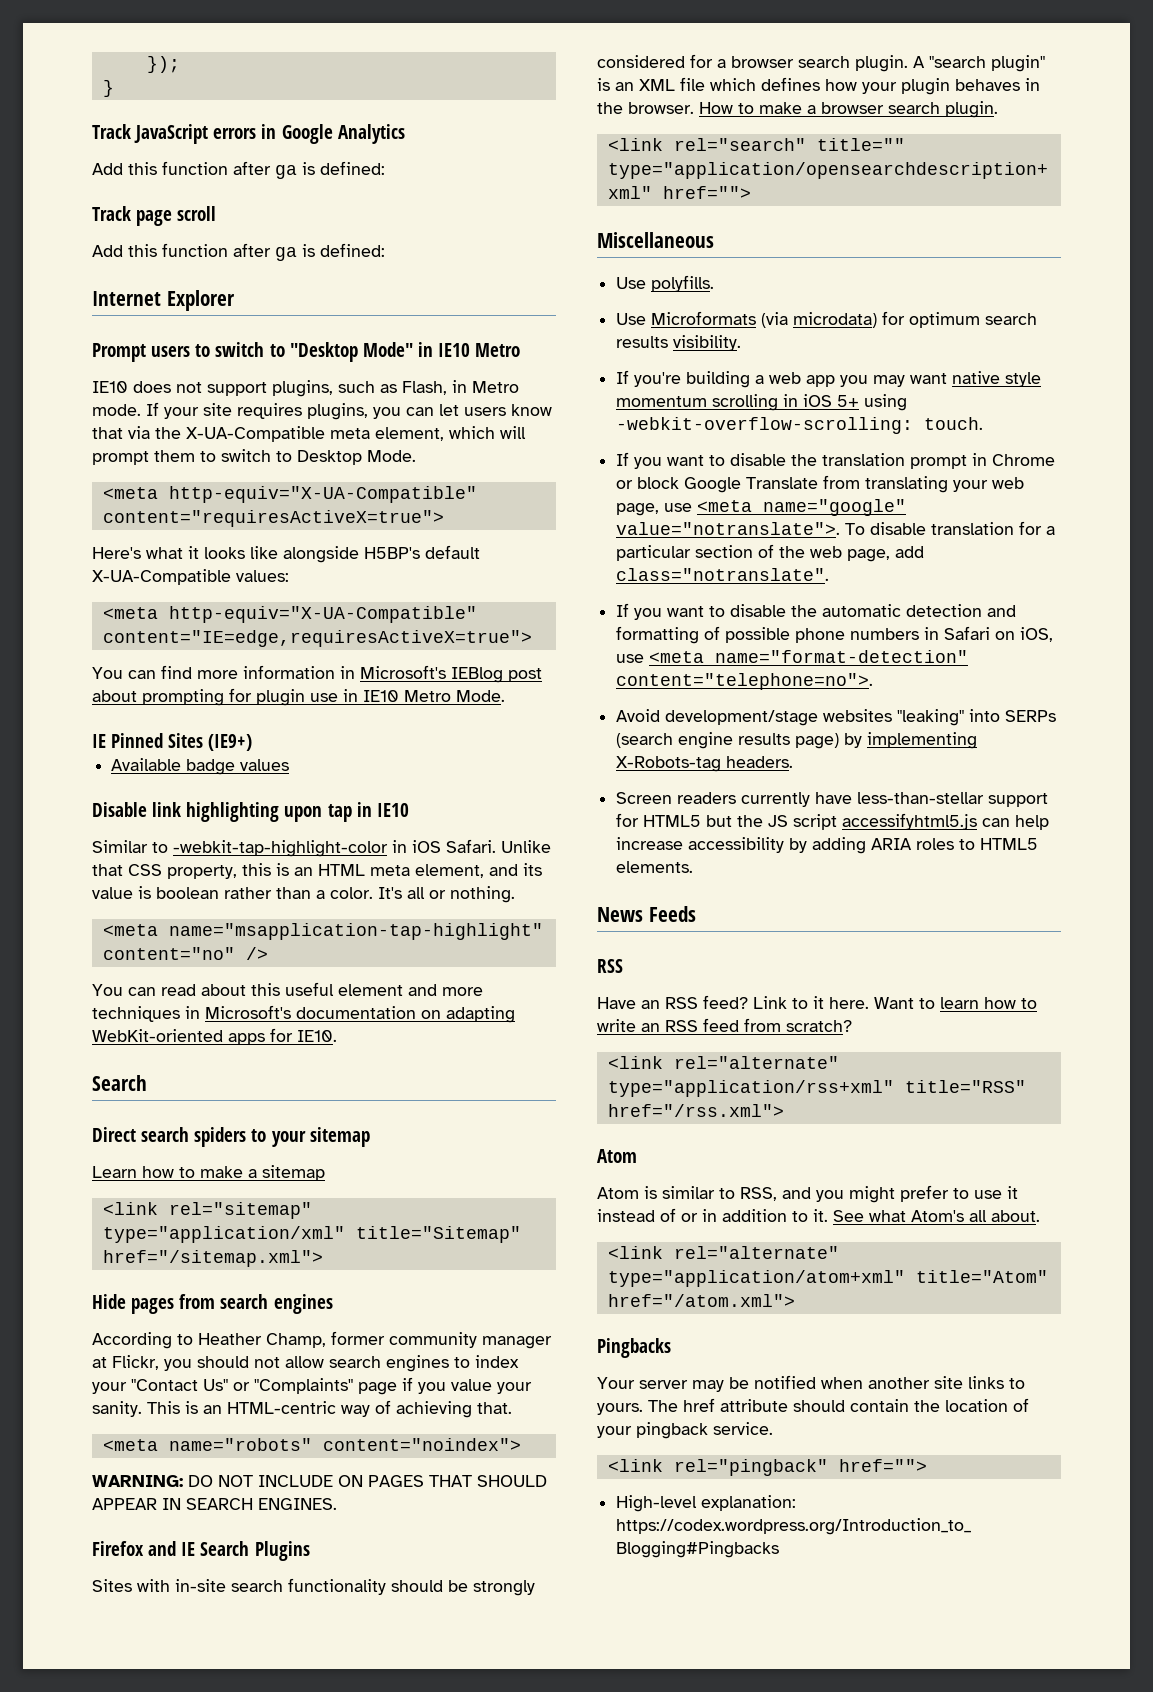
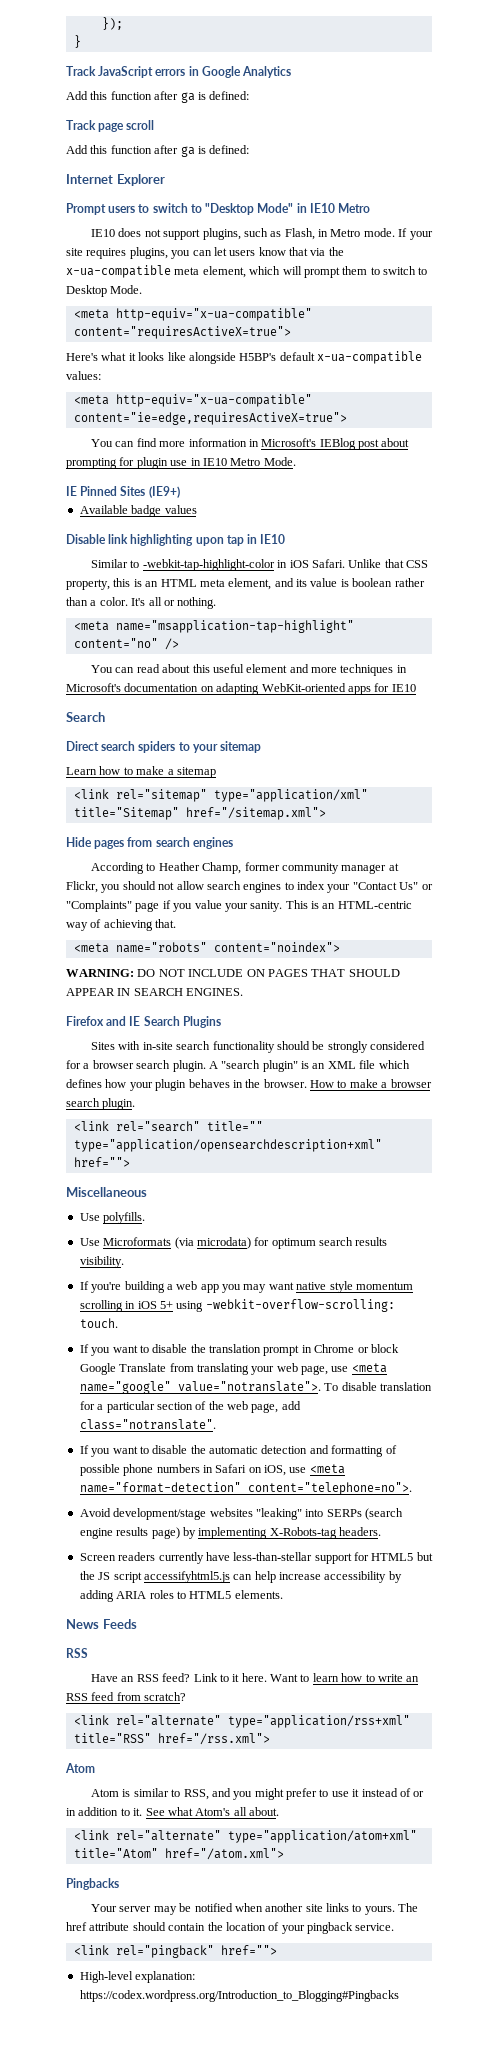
[186,426,325,442] X-UA-Compatible -> [66,265,171,278] x-ua-compatible
[168,486,477,503] http-equiv="X-UA-Compatible" -> [115,308,312,321] http-equiv="x-ua-compatible"
[92,569,231,585] X-UA-Compatible -> [317,351,422,364] x-ua-compatible
[168,606,477,623] [102,630,532,647] http-equiv="X-UA-Compatible" content="IE=edge,requiresActiveX=true"> -> [115,394,312,407] [73,412,347,425] http-equiv="x-ua-compatible" content="ie=edge,requiresActiveX=true">
[297,1030,337,1042] IE10. -> [391,684,416,692] IE10

